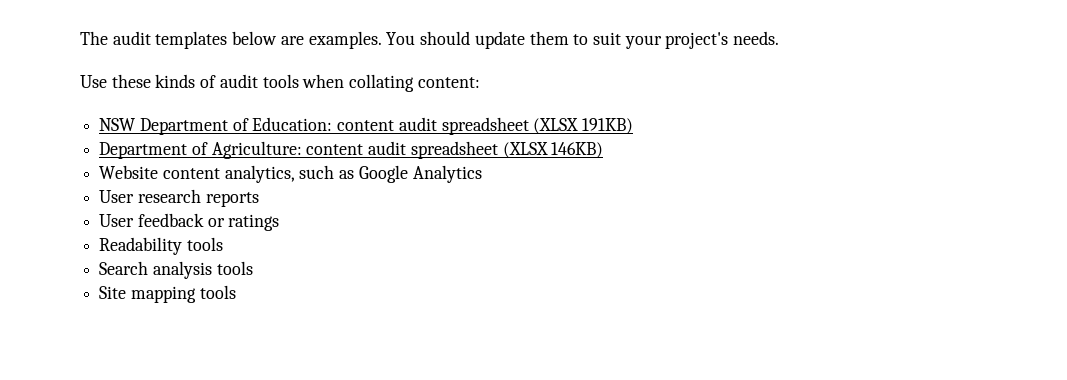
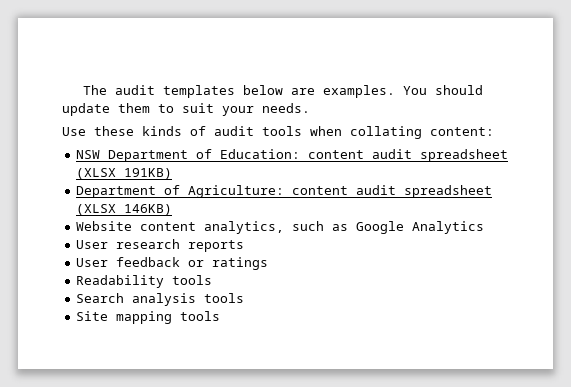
[665,32,729,49] project's -> (254, 111) none

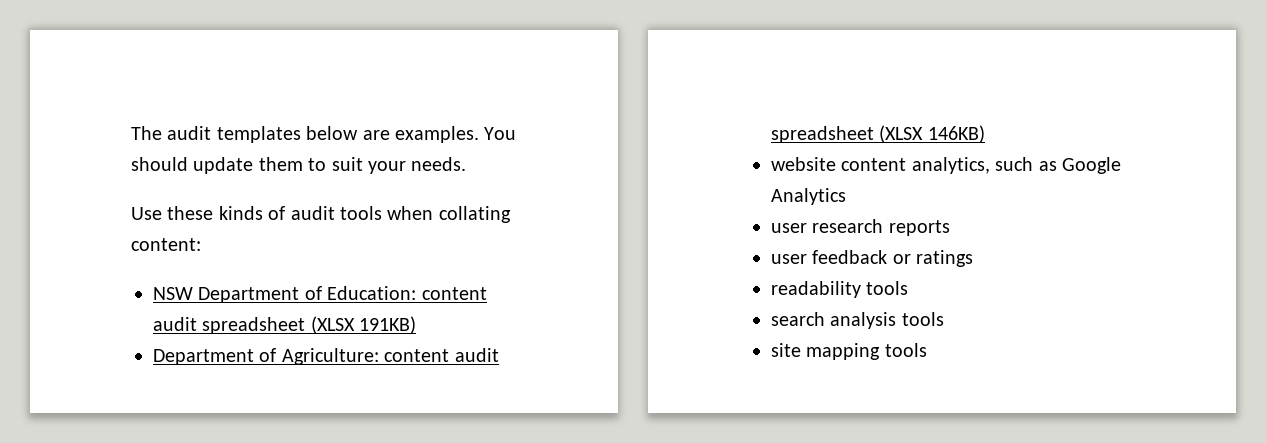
[76,221,133,231] Website -> [771,157,836,171] website
[76,240,109,249] User -> [771,223,807,233] user
[76,258,109,267] User -> [771,254,807,264] user
[76,275,213,288] [76,293,125,303] Readability tools // Search -> [771,281,909,298] [771,312,825,326] readability tools // search
[76,311,109,321] Site -> [771,343,801,357] site

